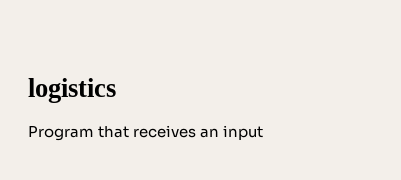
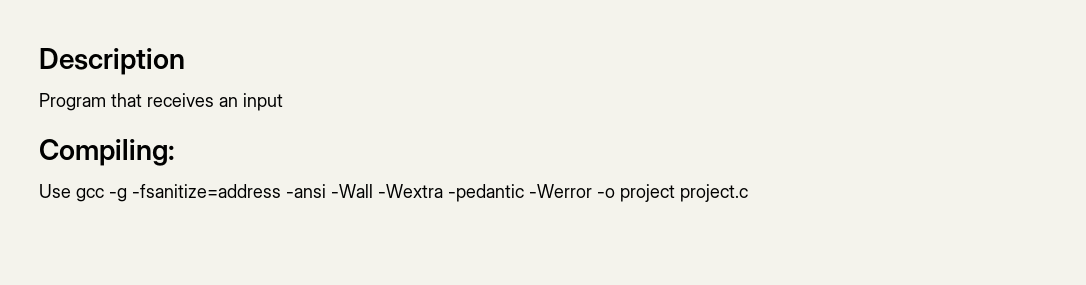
[28,78,116,103] logistics -> [39,48,185,75] Description
(264, 132) none -> [39,139,175,166] [39,184,748,202] // Compiling: // Use gcc -g -fsanitize=address -ansi -Wall -Wextra -pedantic -Werror -o project project.c

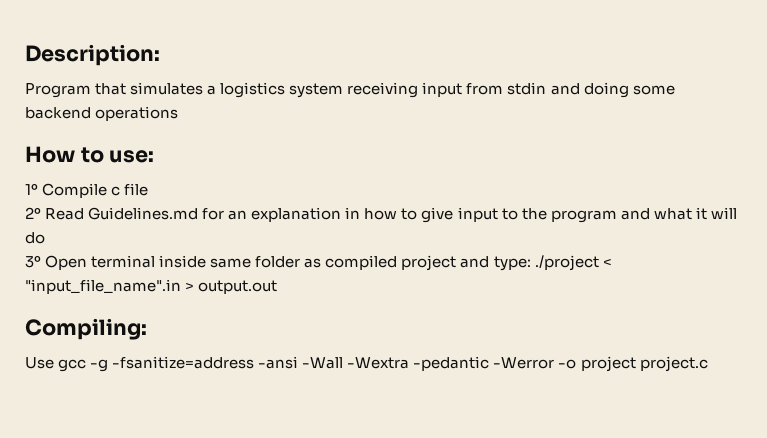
[39,48,185,75] Description -> [25,44,160,66] Description:
[147,93,283,111] receives an input -> [130,82,675,98] [25,106,179,121] [25,146,155,163] [25,183,149,198] [25,207,737,223] [25,232,45,244] [25,255,612,271] [25,279,278,294] simulates a logistics system receiving input from stdin and doing some backend operations // How to use: // 1º Compile c file // 2º Read Guidelines.md for an explanation in how to give input to the program and what it will do // 3º Open terminal inside same folder as compiled project and type: ./project < "input_file_name".in > output.out

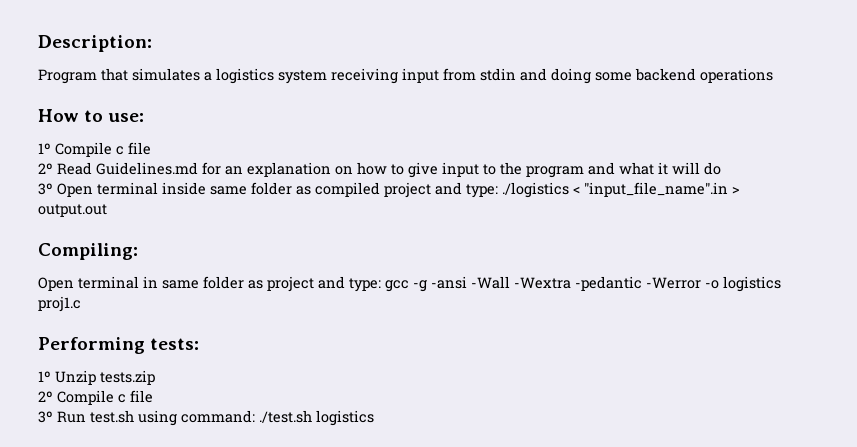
[345,207,361,219] in -> [335,166,353,175] on
[534,255,599,271] ./project -> [502,182,569,198] ./logistics
[25,357,54,369] Use -> [38,276,381,292] Open terminal in same folder as project and type:
[112,356,255,369] -fsanitize=address -> (427, 286) none
[580,356,708,372] project project.c -> [723,276,781,292] [38,296,81,312] [38,337,200,354] [38,370,155,385] [38,390,153,405] [38,410,374,426] logistics proj1.c // Performing tests: // 1º Unzip tests.zip // 2º Compile c file // 3º Run test.sh using command: ./test.sh logistics

